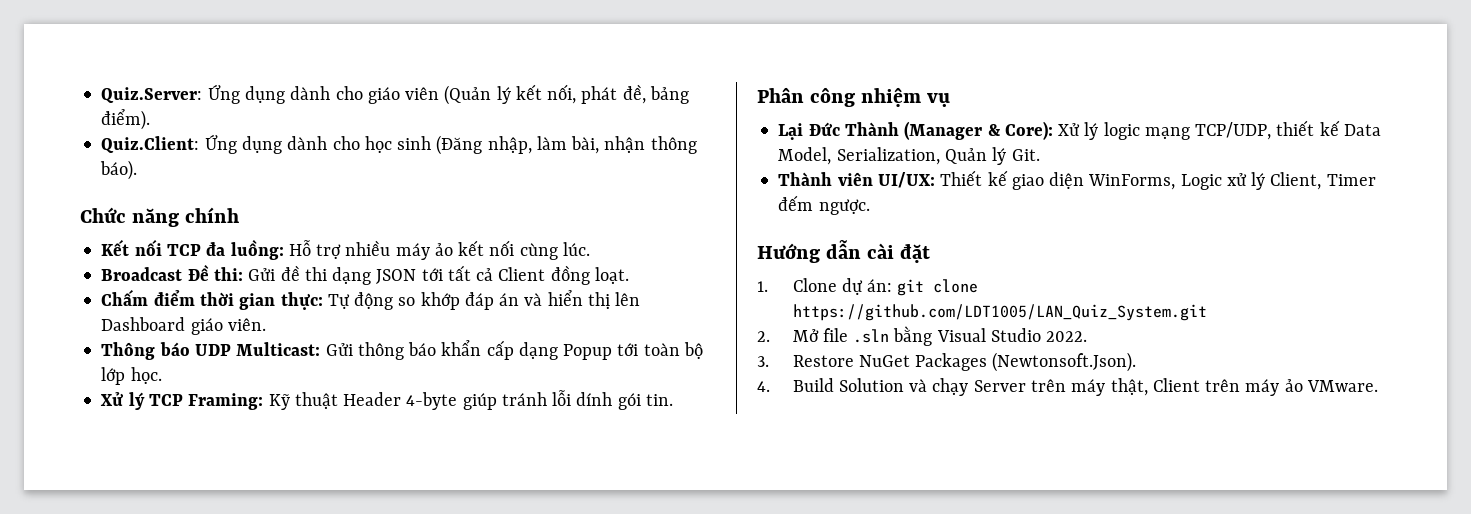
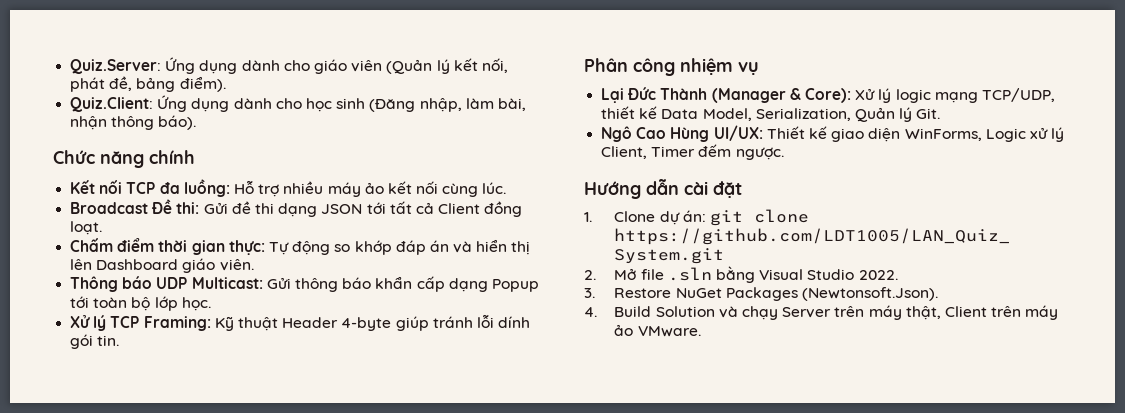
[778,172,873,186] Thành viên -> [601,126,710,142] Ngô Cao Hùng

